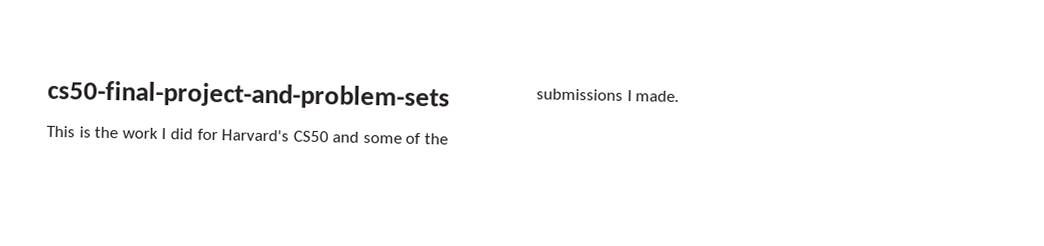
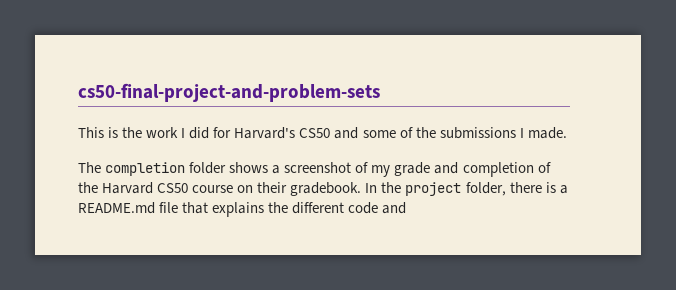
(680, 96) none -> [78,162,551,177] [78,182,568,196] [78,202,407,217] // The completion folder shows a screenshot of my grade and completion of the Harvard CS50 course on their gradebook. In the project folder, there is a README.md file that explains the different code and

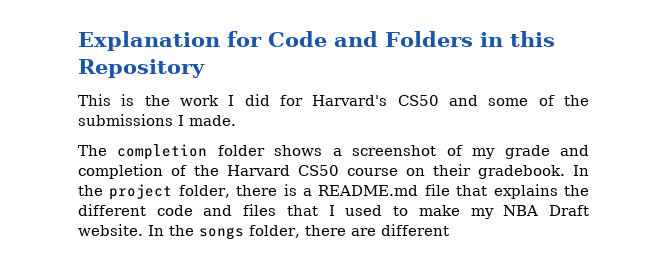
[78,83,380,102] cs50-final-project-and-problem-sets -> [78,31,555,51] [78,59,205,78] Explanation for Code and Folders in this Repository
(407, 208) none -> [243,204,590,219] [78,224,449,240] files that I used to make my NBA Draft website. In the songs folder, there are different

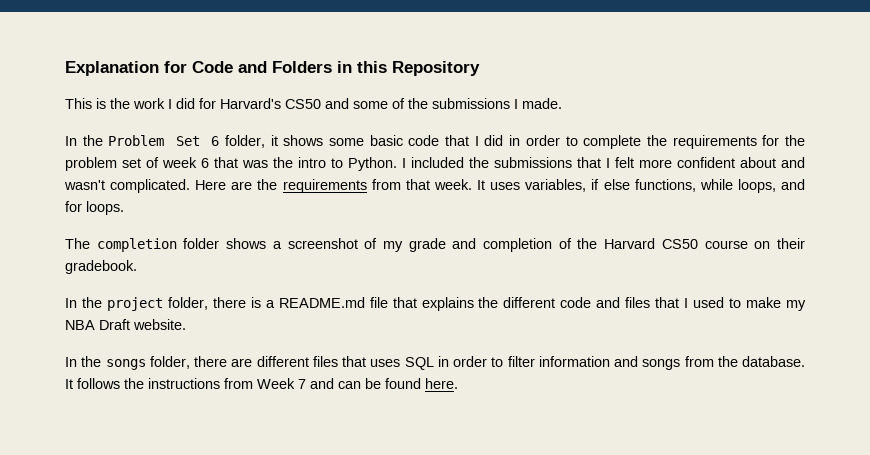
(236, 120) none -> [65,135,805,149] [65,157,805,171] [64,179,806,193] [65,201,124,215] // In the Problem Set 6 folder, it shows some basic code that I did in order to complete the requirements for the problem set of week 6 that was the intro to Python. I included the submissions that I felt more confident about and wasn't complicated. Here are the requirements from that week. It uses variables, if else functions, while loops, and for loops.
(565, 172) none -> (137, 267) //
(143, 230) none -> (186, 324) //
(449, 230) none -> [312,356,805,370] [65,378,458,389] files that uses SQL in order to filter information and songs from the database. It follows the instructions from Week 7 and can be found here.

